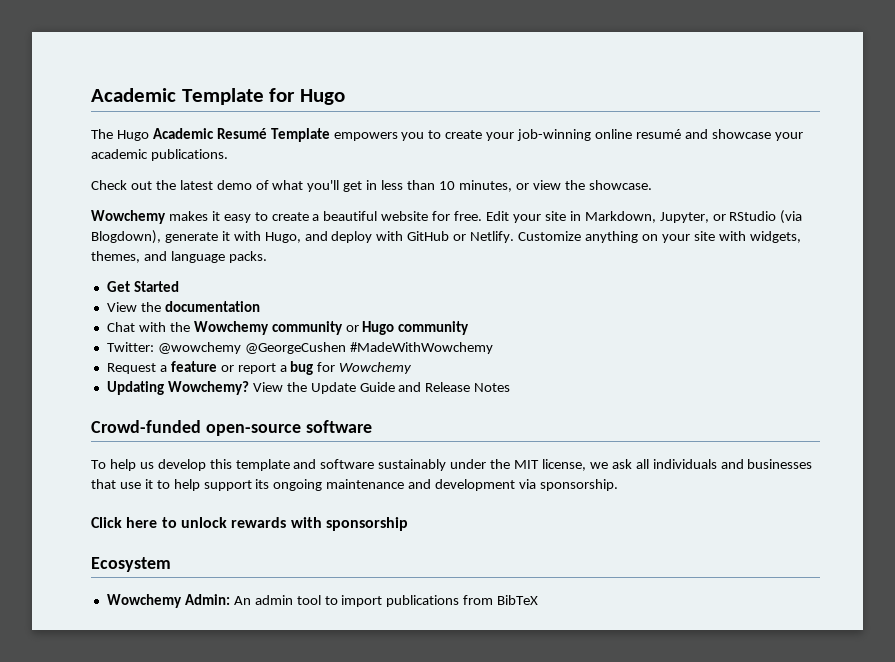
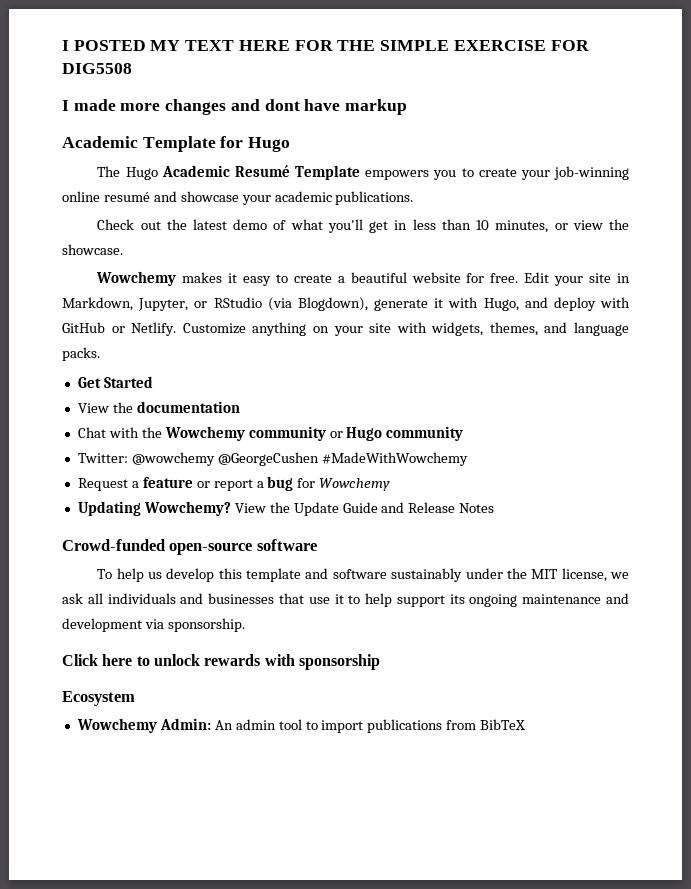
(91, 95) none -> [62,40,589,51] [62,63,132,74] [62,99,408,115] I POSTED MY TEXT HERE FOR THE SIMPLE EXERCISE FOR DIG5508 // I made more changes and dont have markup //

